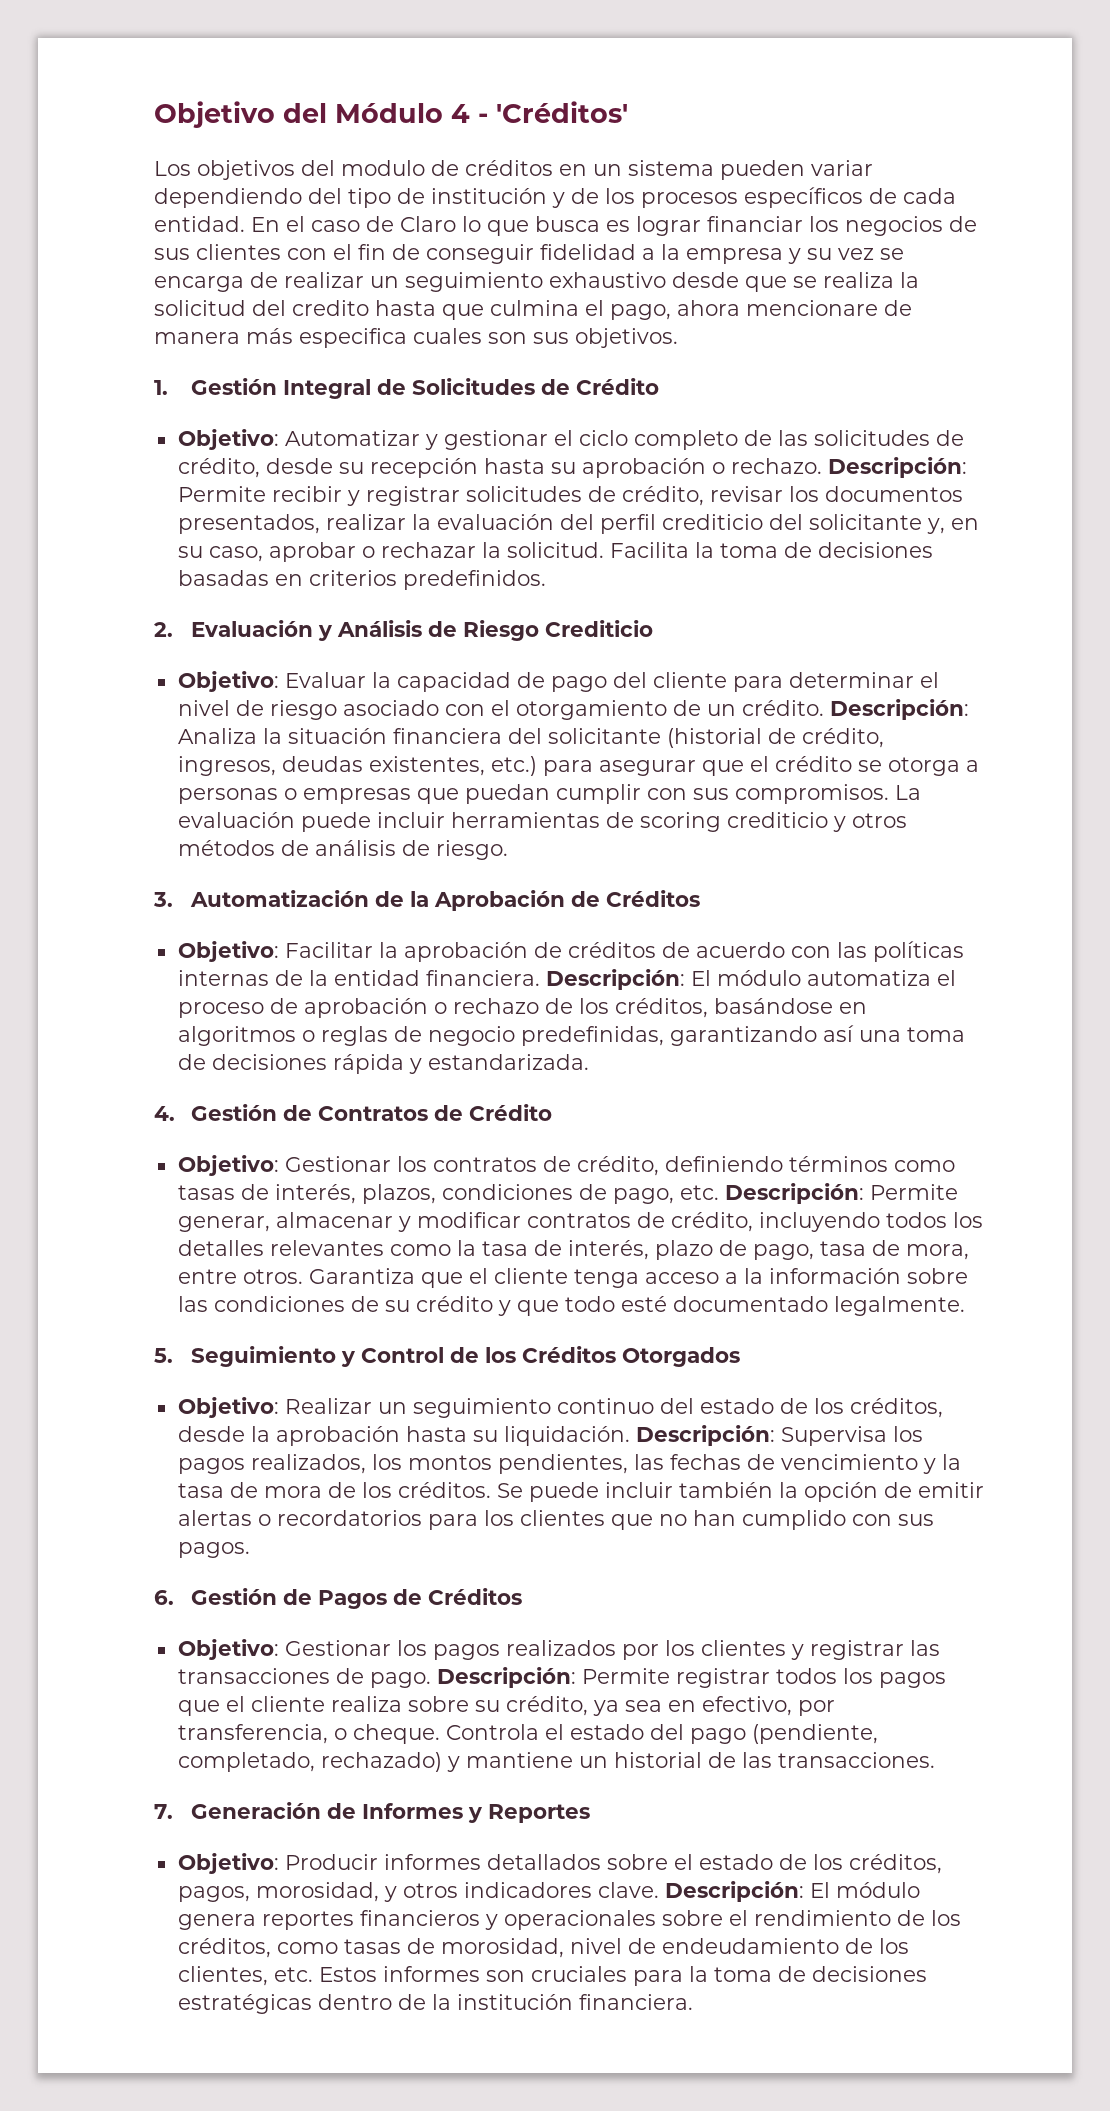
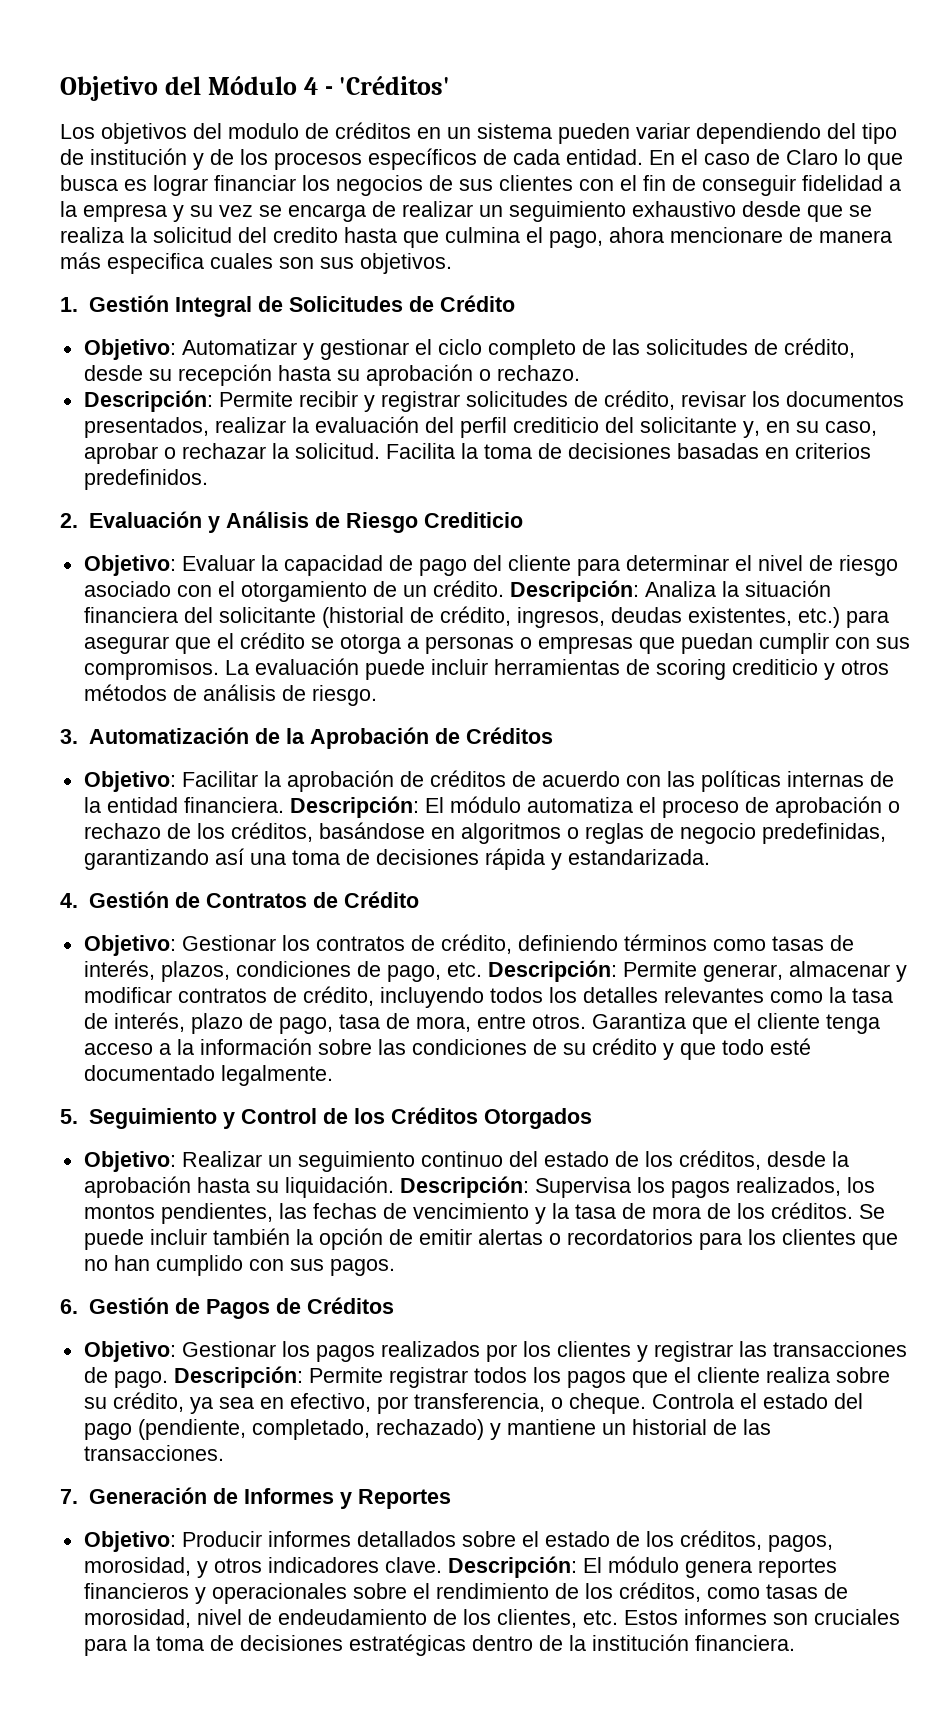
(822, 466) none -> (580, 373) //

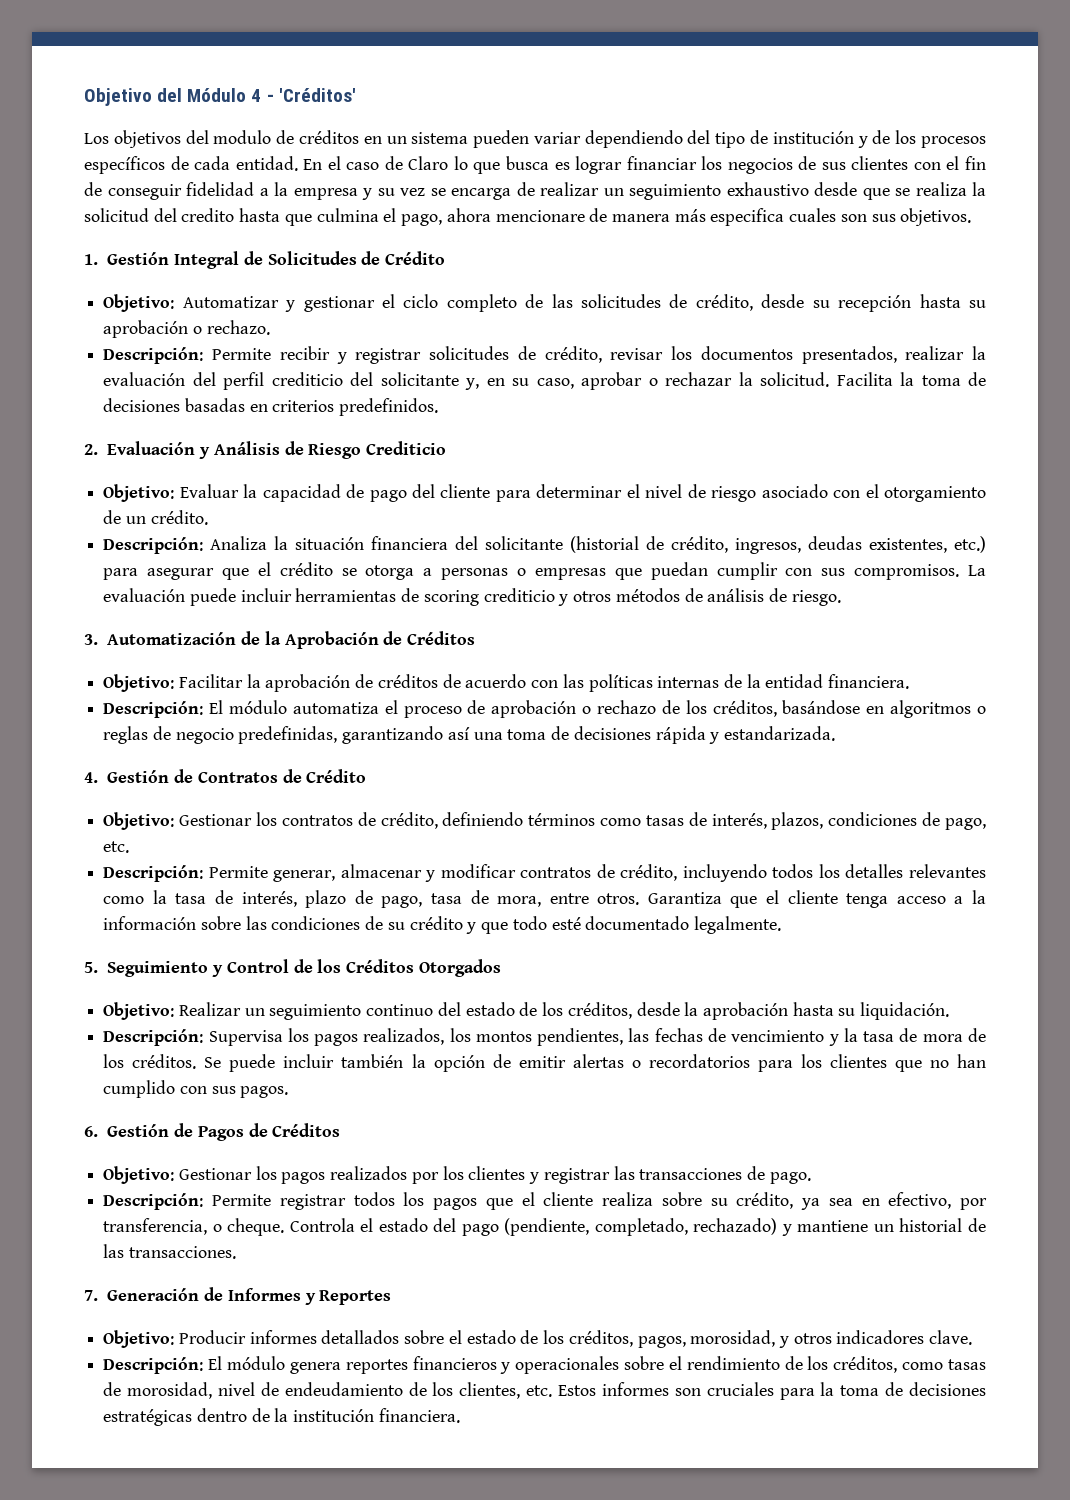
(504, 588) none -> (208, 517) //
(284, 805) none -> (910, 681) //
(482, 969) none -> (130, 847) //
(394, 1187) none -> (950, 1011) //
(168, 1379) none -> (811, 1178) //
(442, 1565) none -> (973, 1337) //

